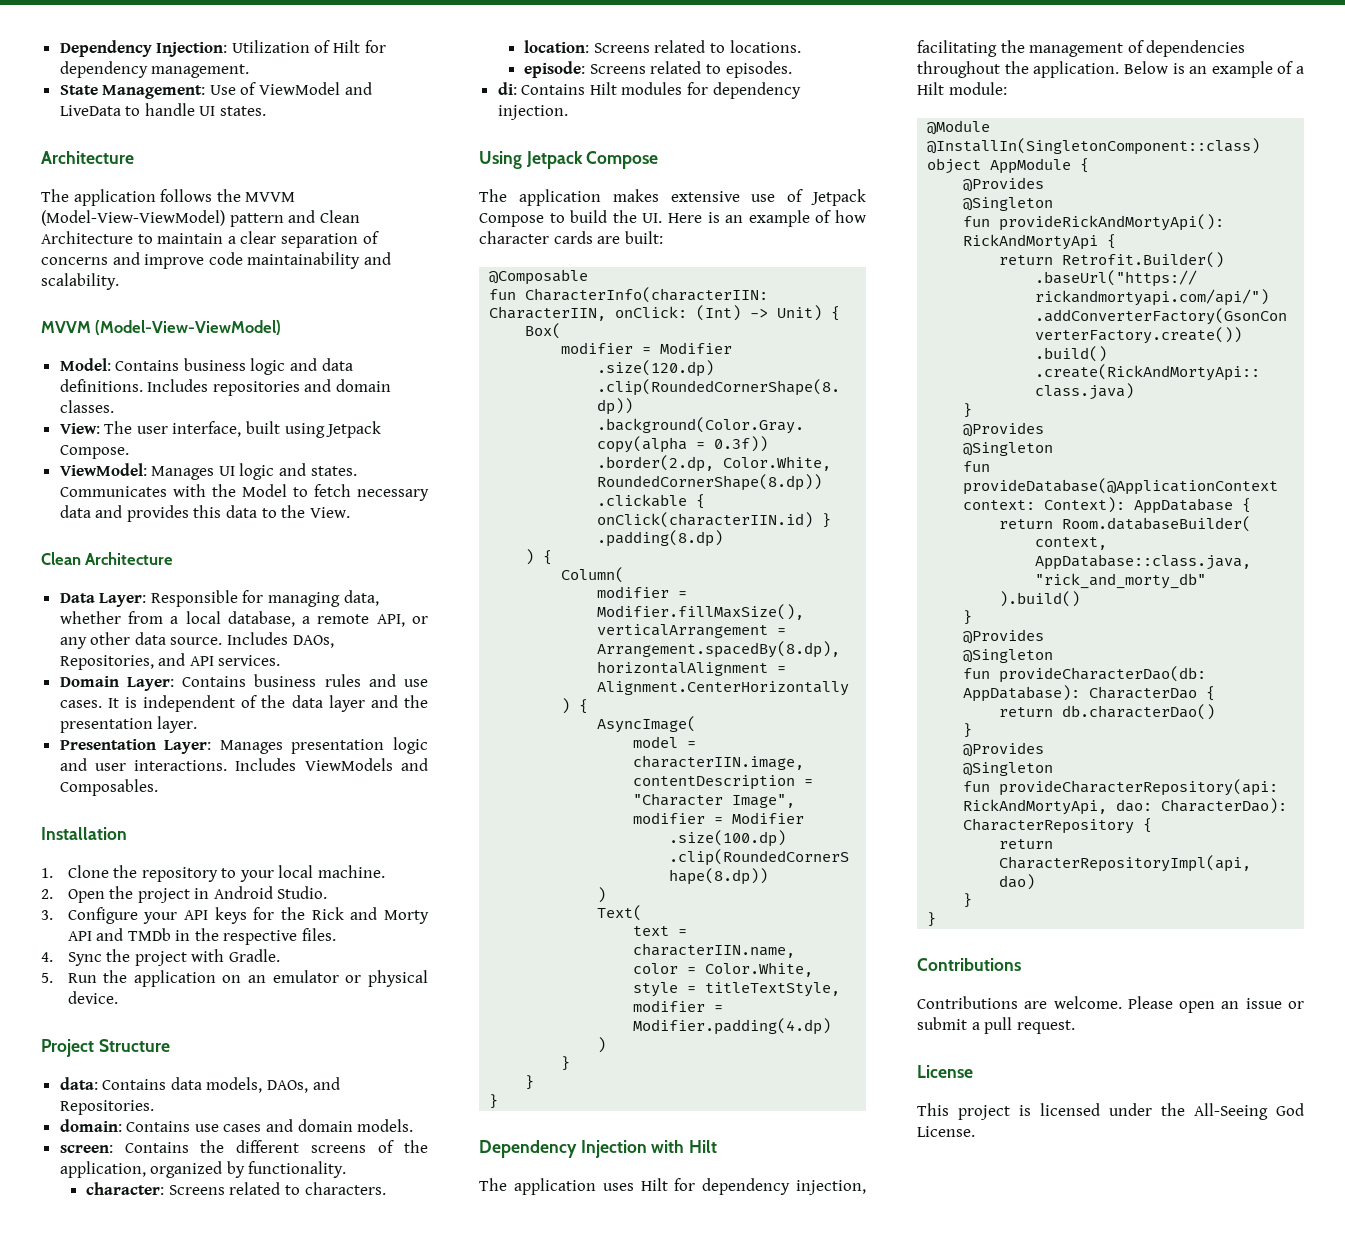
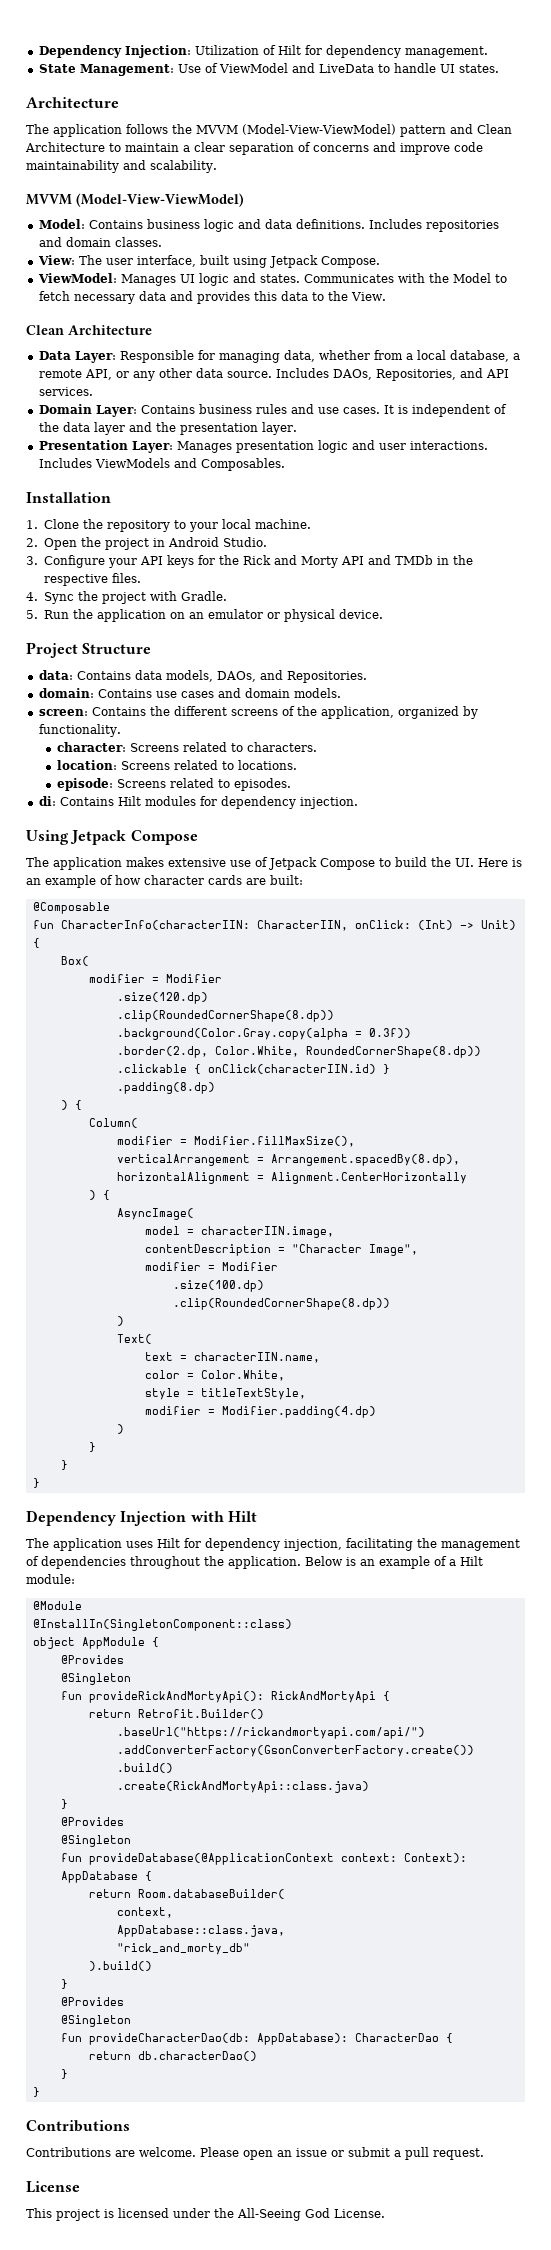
[963,742,1045,757] [963,762,1054,776] [963,779,1279,796] [963,798,1288,815] [963,818,1153,834] [999,839,1054,849] [999,855,1252,872] [999,874,1036,890] [963,893,973,908] // @Provides // @Singleton // fun provideCharacterRepository(api: RickAndMortyApi, dao: CharacterDao): CharacterRepository { // return CharacterRepositoryImpl(api, dao) // } -> (68, 2074) none

